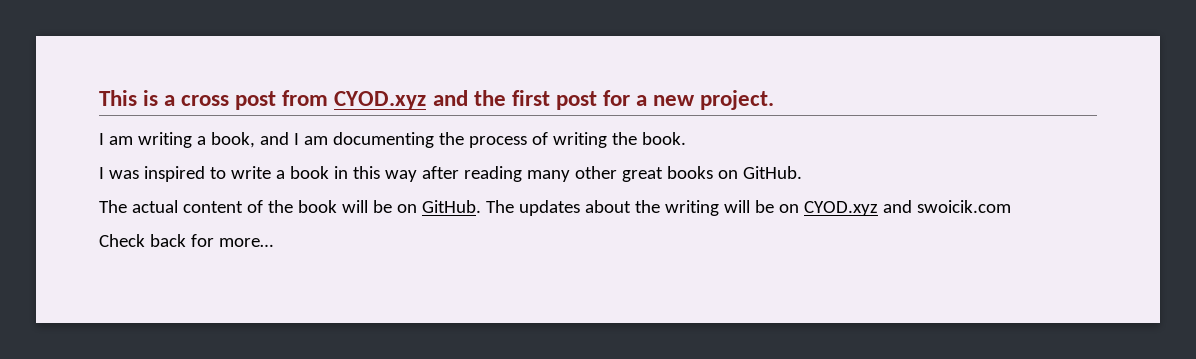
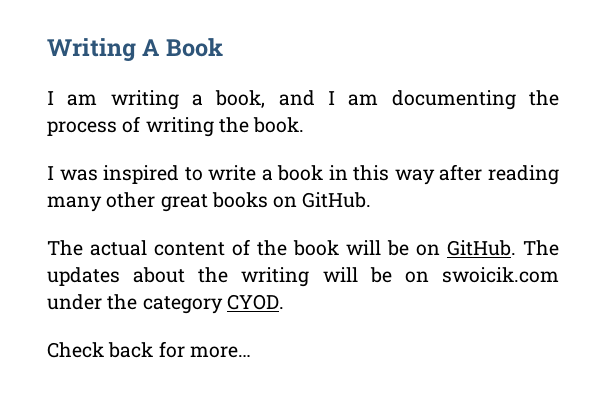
[99,90,775,110] This is a cross post from CYOD.xyz and the first post for a new project. -> [47,38,223,62] Writing A Book
[803,200,912,216] CYOD.xyz and -> (429, 277) none
(1011, 206) none -> [47,294,284,314] under the category CYOD.

